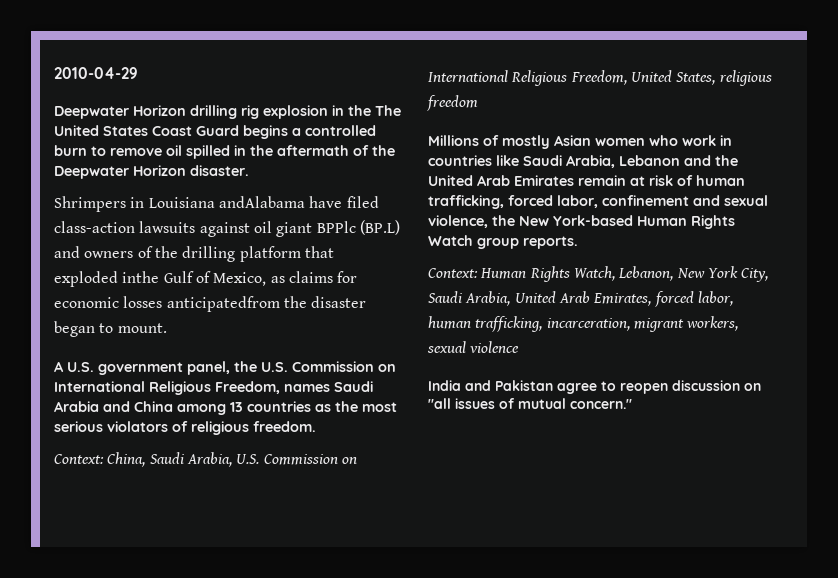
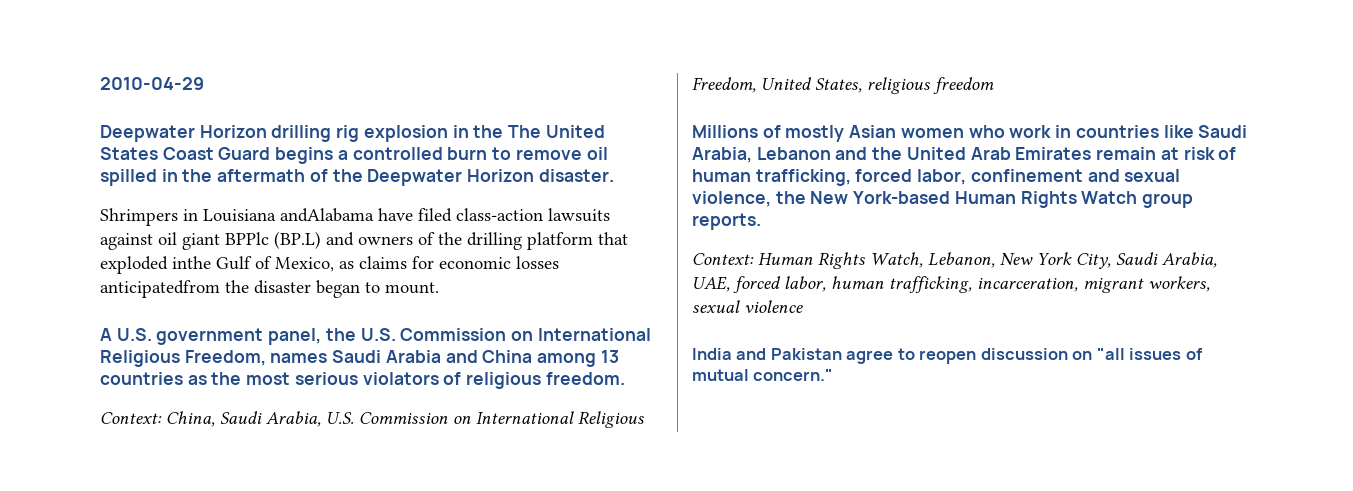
[514,291,652,306] United Arab Emirates, -> [692,276,730,292] UAE,

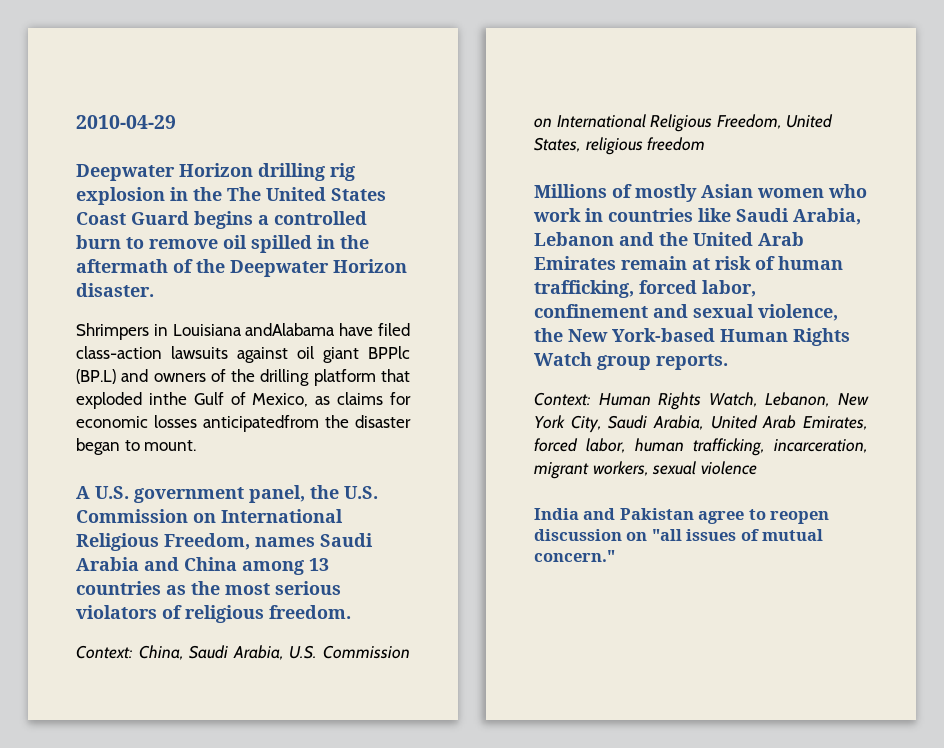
[692,276,730,292] UAE, -> [710,415,868,430] United Arab Emirates,

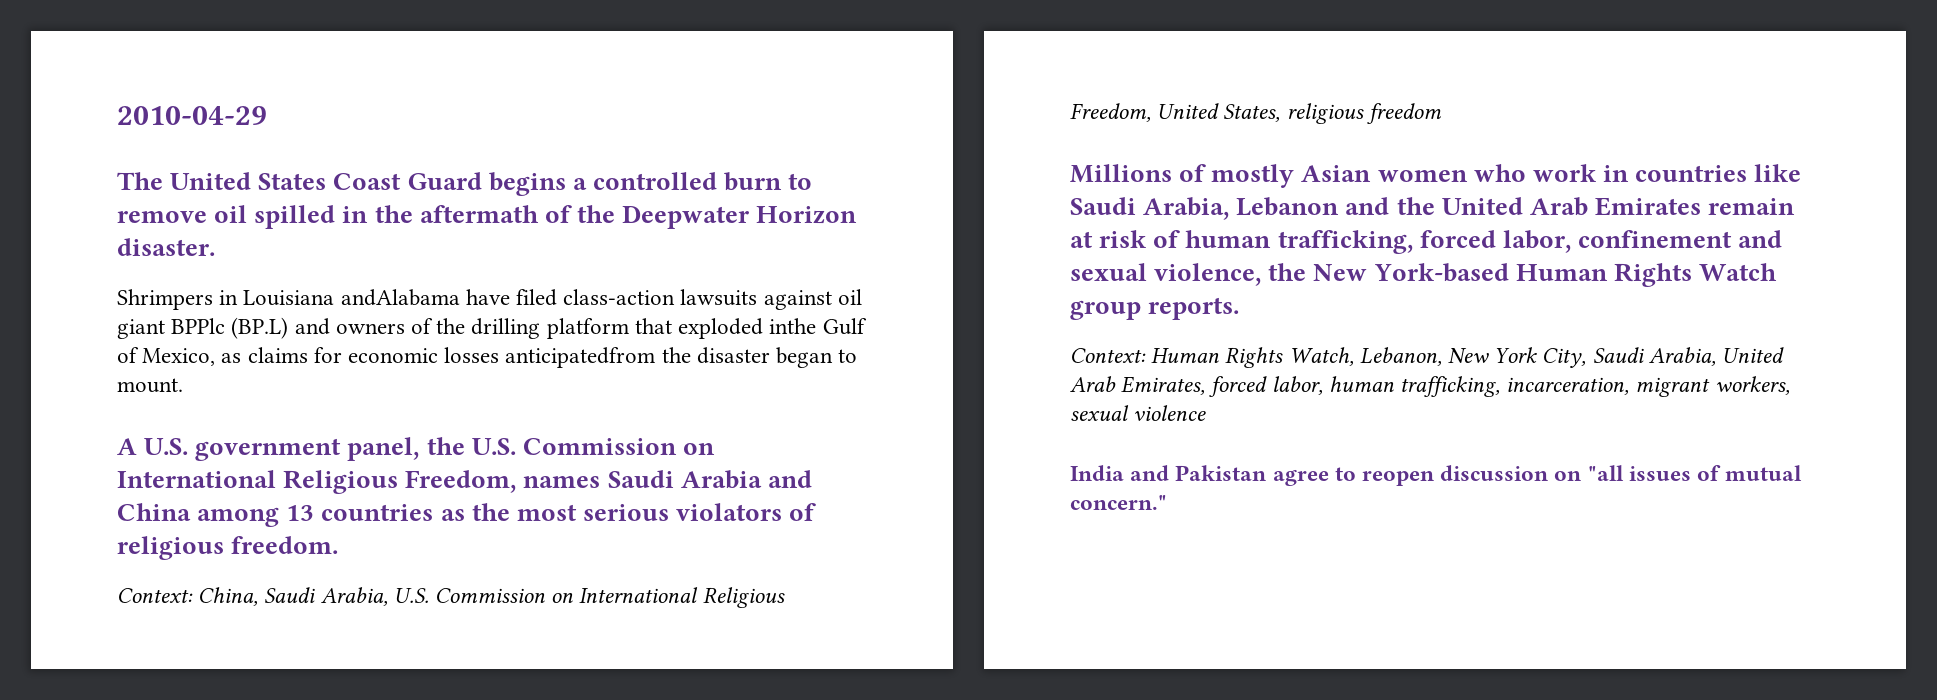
[76,163,355,181] [76,187,222,205] Deepwater Horizon drilling rig explosion in the -> (267, 115) none

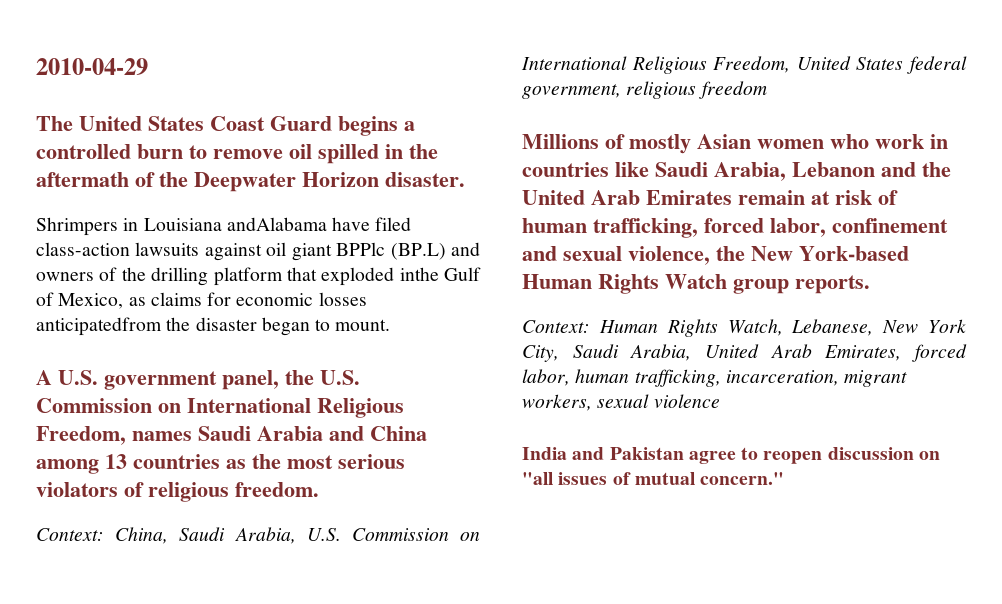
[1223,104,1281,122] States, -> [856,56,968,74] [522,84,621,99] States federal government,
[1359,347,1442,366] Lebanon, -> [791,319,874,336] Lebanese,

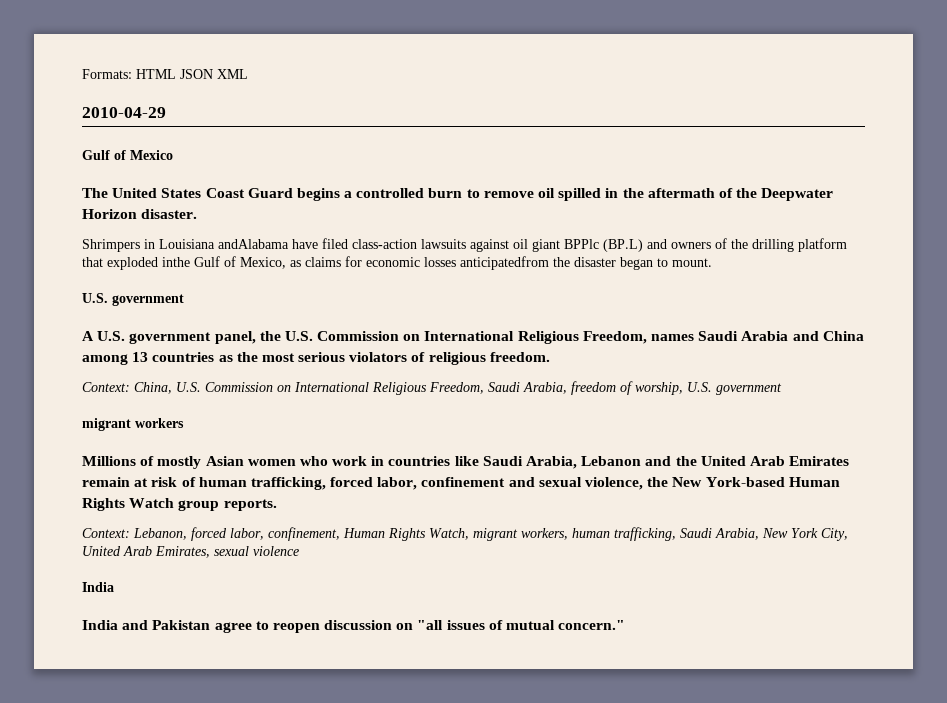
[36,58,148,75] 2010-04-29 -> [82,69,248,79] [82,107,166,118] [82,150,173,160] Formats: HTML JSON XML // 2010-04-29 // Gulf of Mexico
(391, 325) none -> [82,293,184,306] // U.S. government
[179,527,481,544] [521,56,968,74] [522,81,767,99] Saudi Arabia, U.S. Commission on International Religious Freedom, United States federal government, religious freedom -> [176,381,782,395] [82,418,184,431] U.S. Commission on International Religious Freedom, Saudi Arabia, freedom of worship, U.S. government // migrant workers
[598,319,874,337] Human Rights Watch, Lebanese, -> [133,527,759,541] Lebanon, forced labor, confinement, Human Rights Watch, migrant workers, human trafficking, Saudi Arabia,
[572,344,692,361] Saudi Arabia, -> (848, 534) none
[912,344,967,362] [522,369,908,387] [522,394,592,411] forced labor, human trafficking, incarceration, migrant workers, -> (210, 552) none
(567, 453) none -> [82,620,118,630] // India

